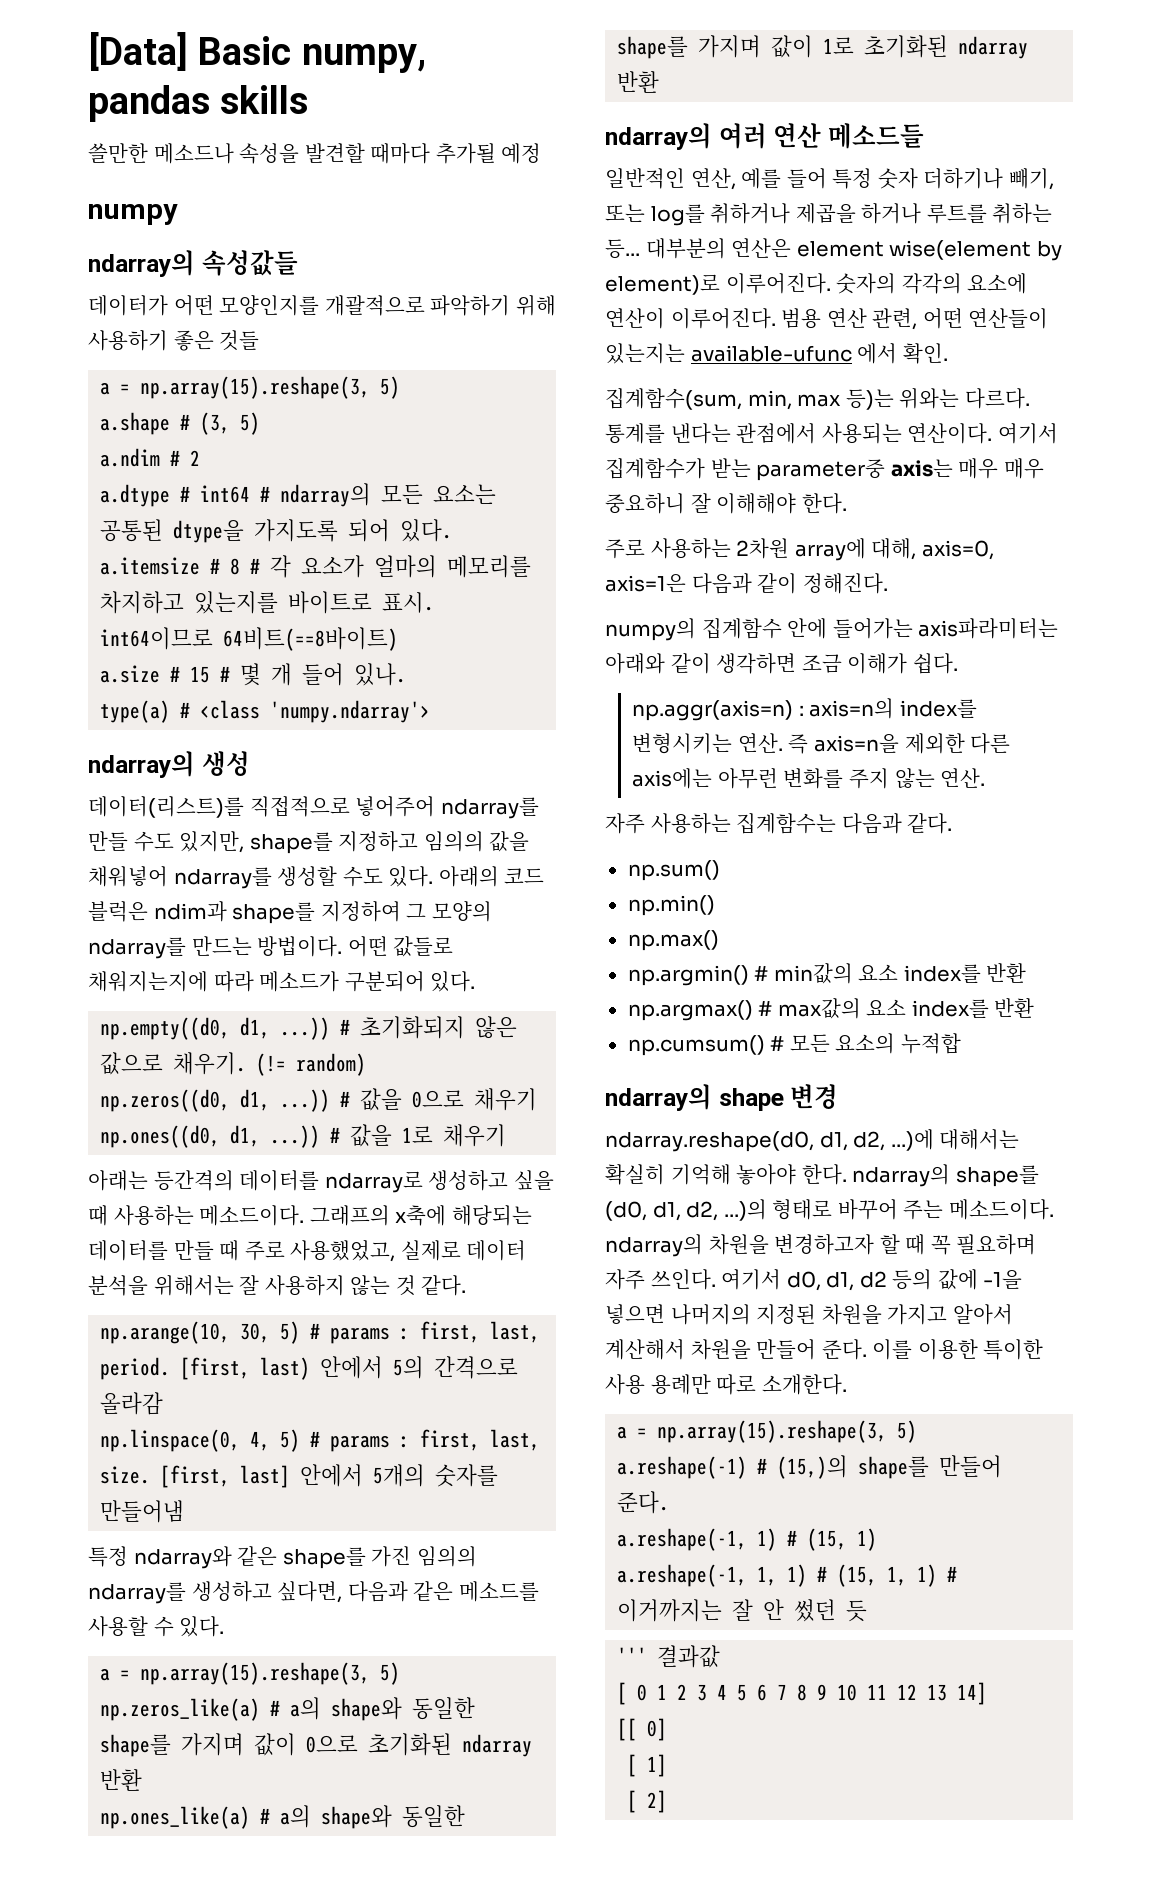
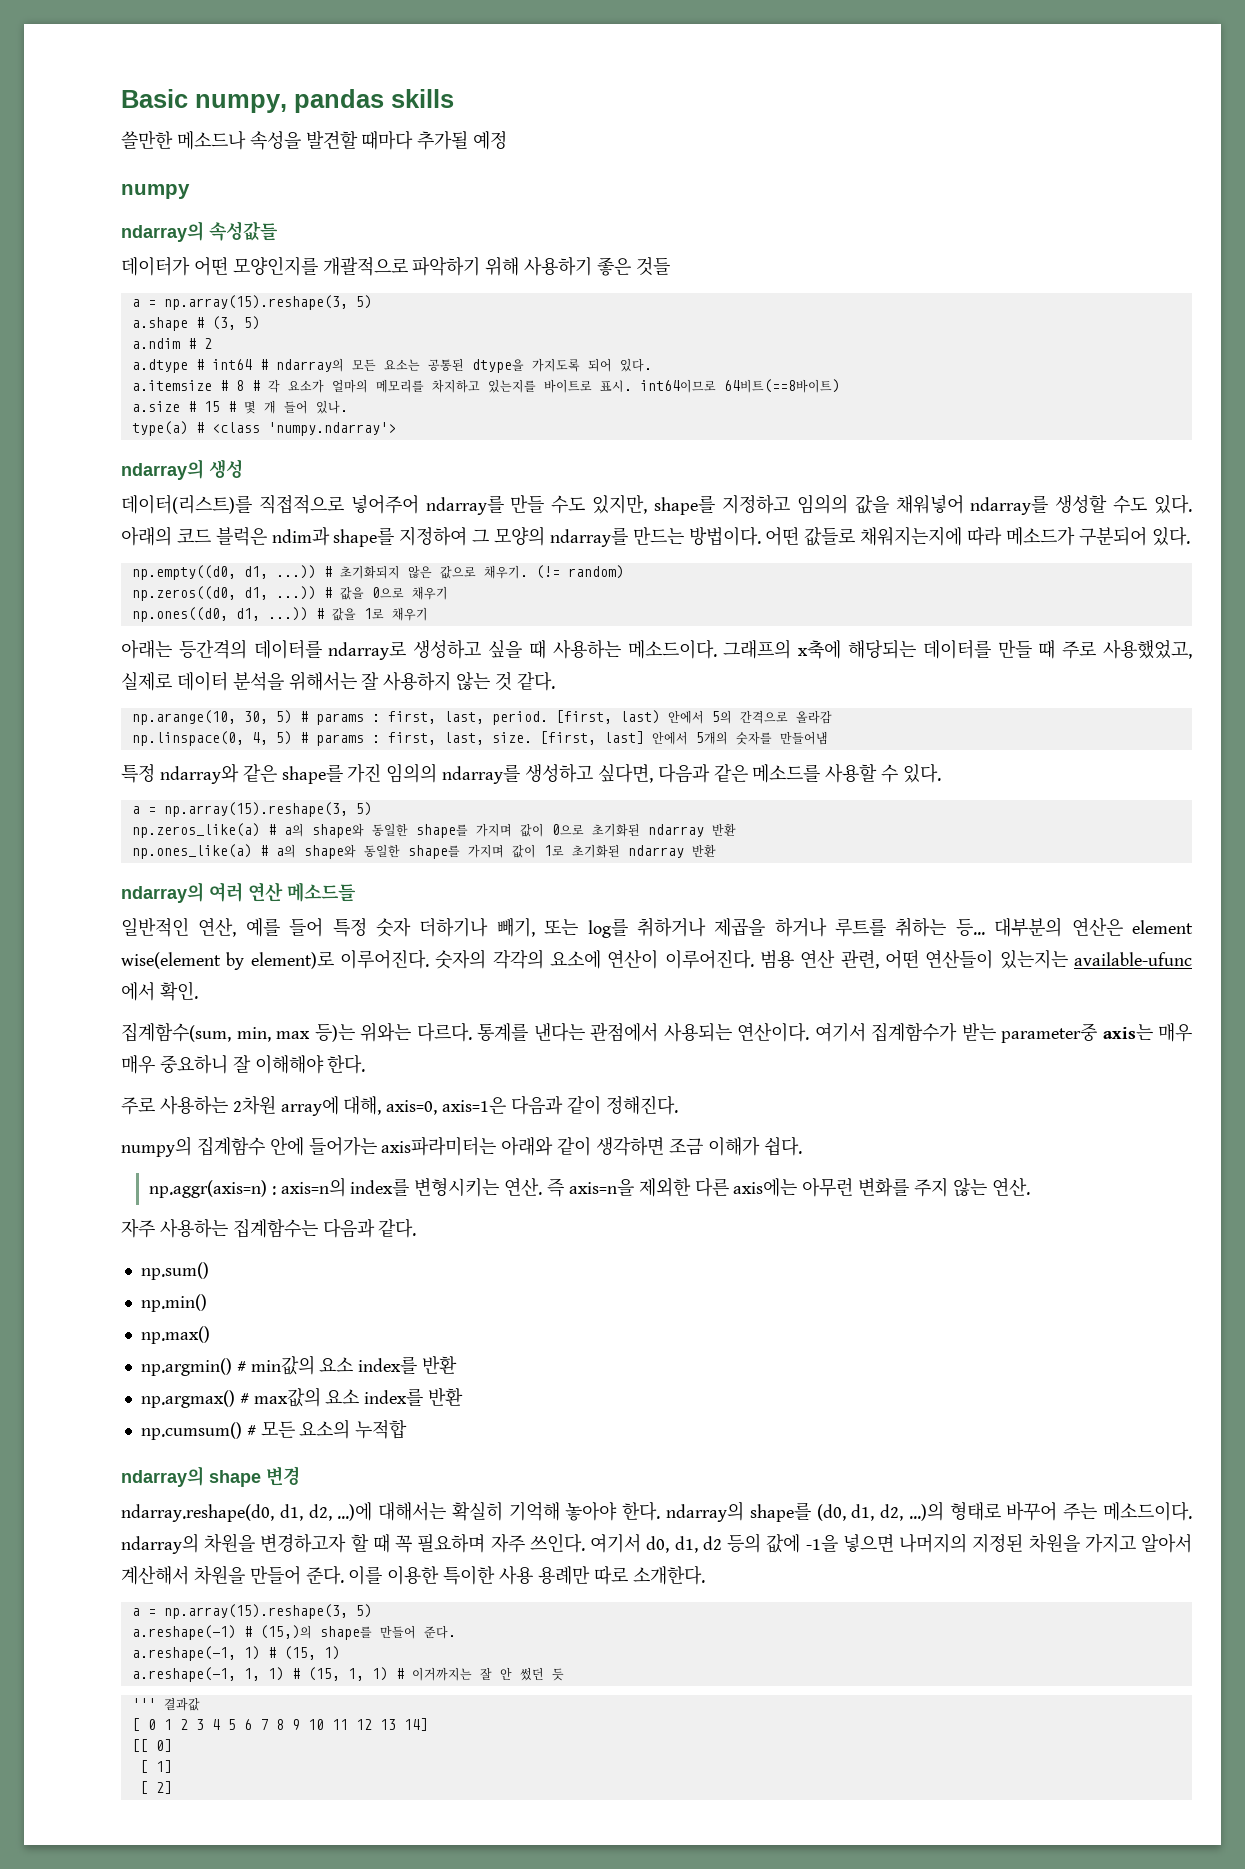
[88,32,188,71] [Data] -> (121, 98) none

